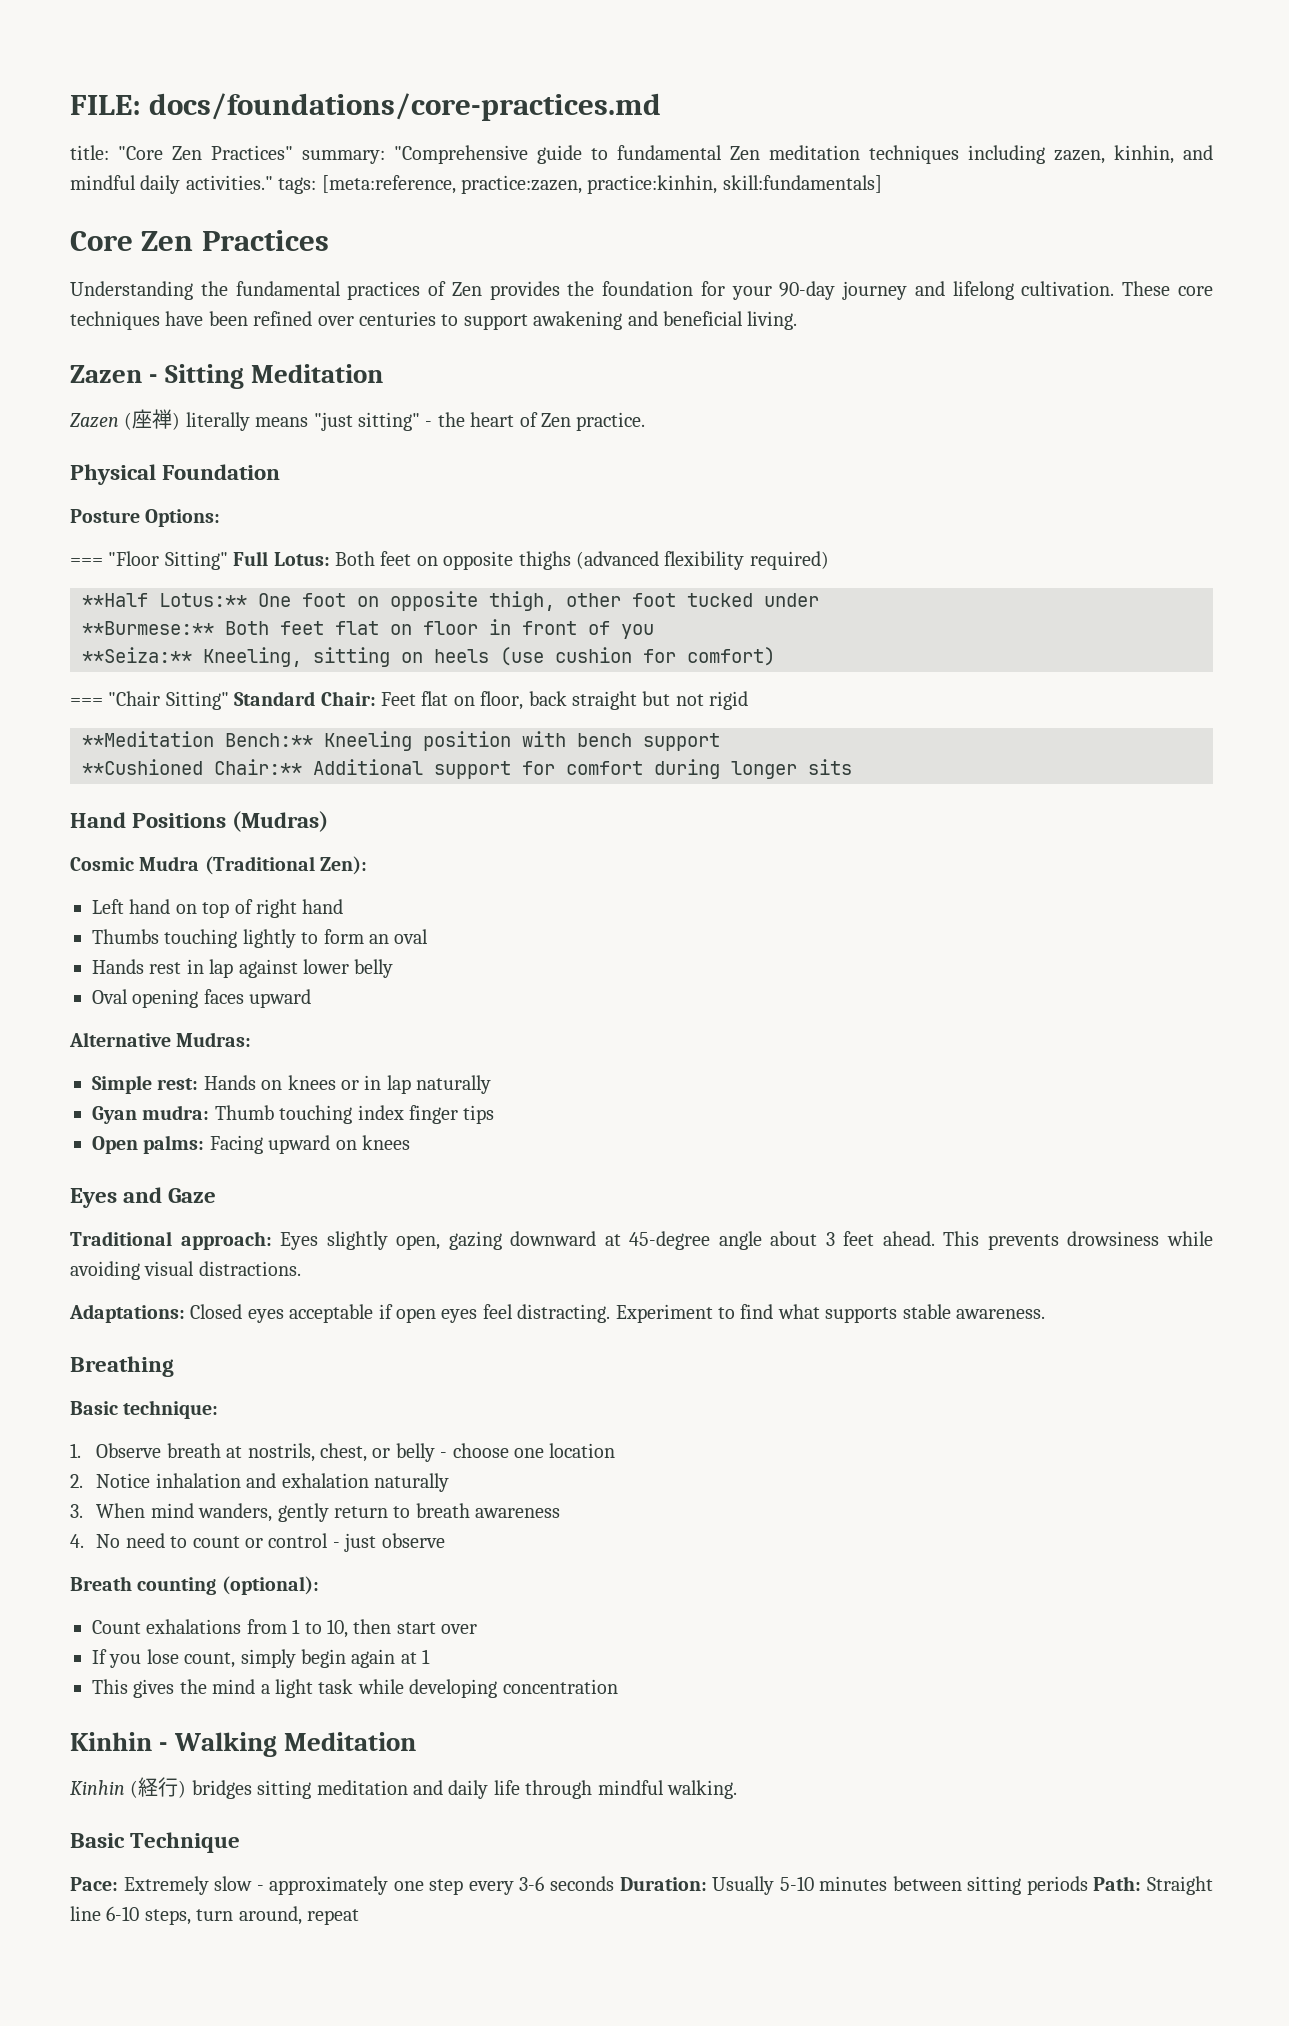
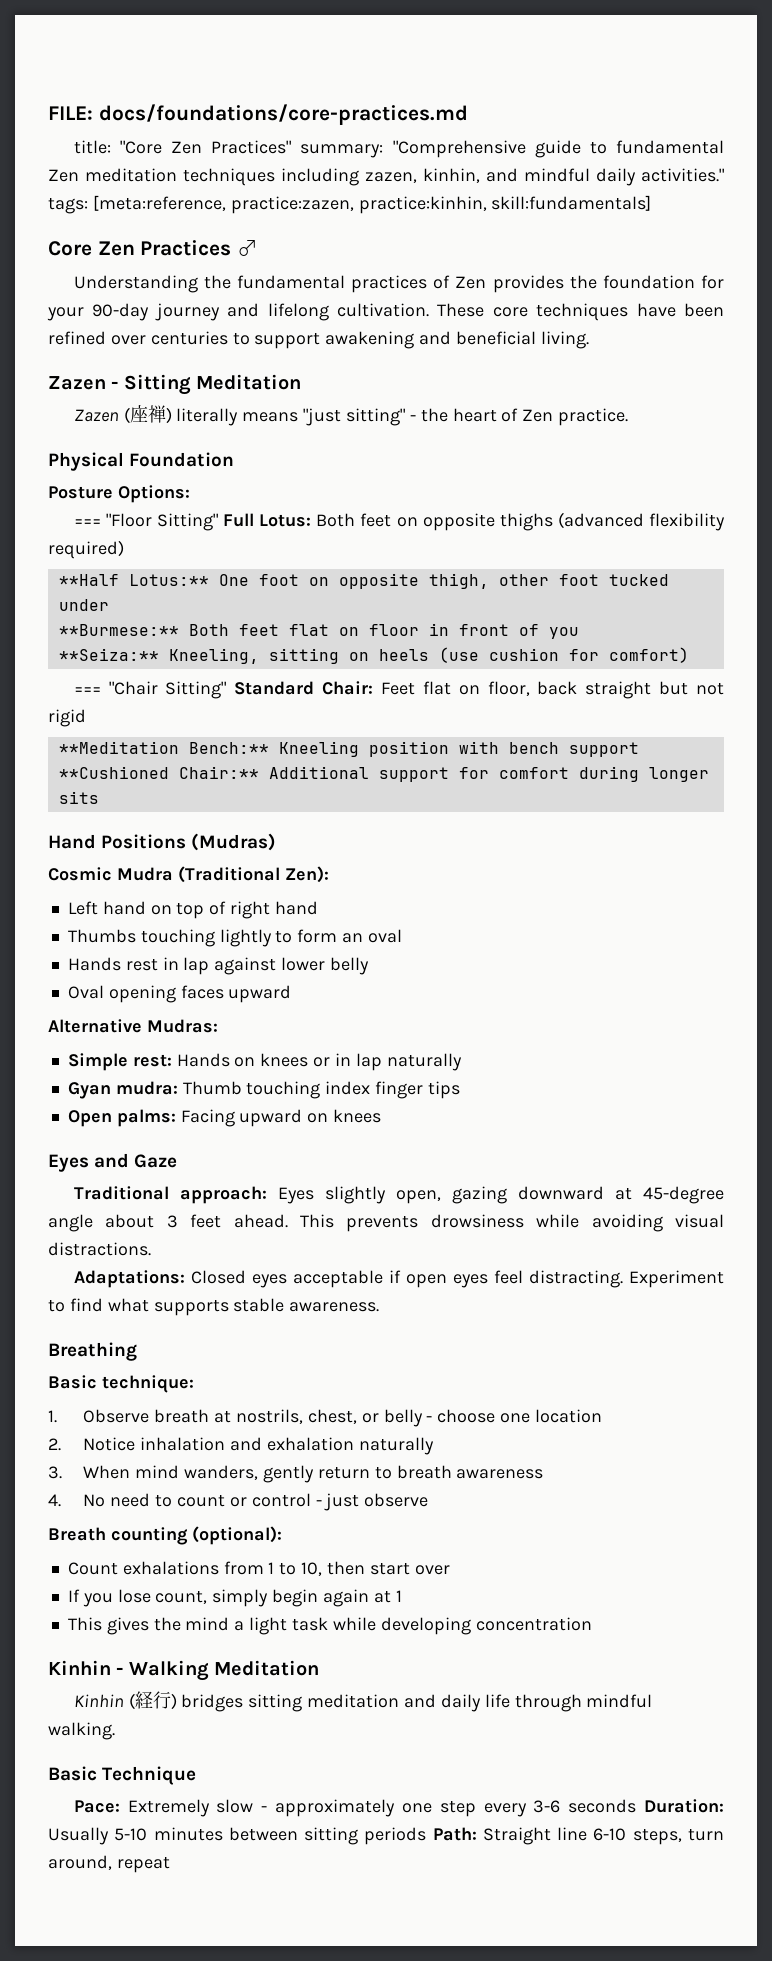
(329, 240) none -> [237,240,259,256] ♂

